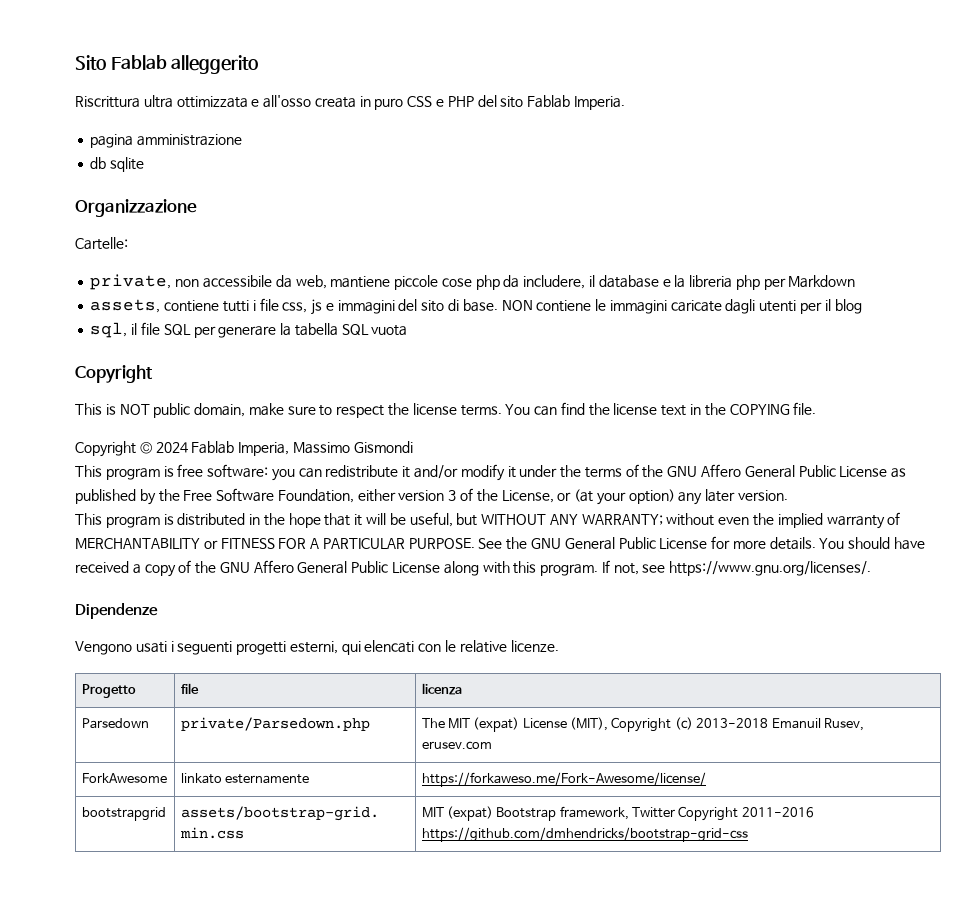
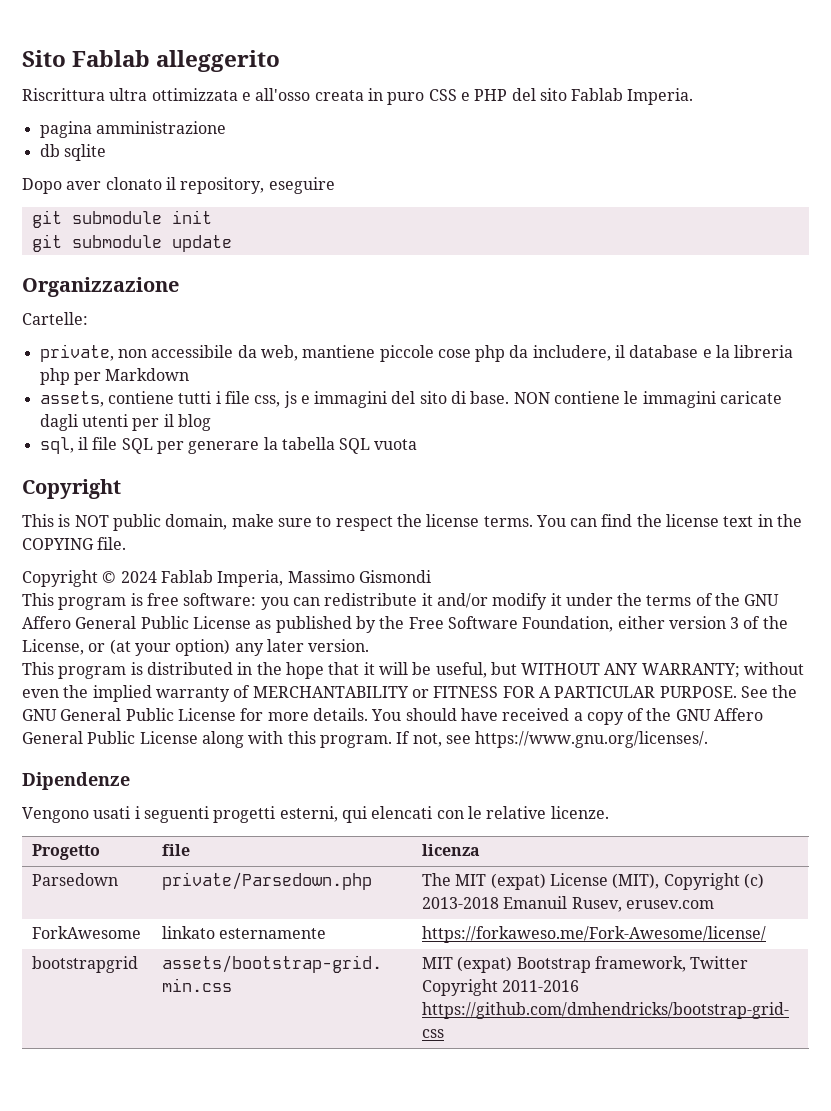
(145, 164) none -> [22,177,335,194] [31,210,212,228] [31,234,232,252] // Dopo aver clonato il repository, eseguire // git submodule init // git submodule update

